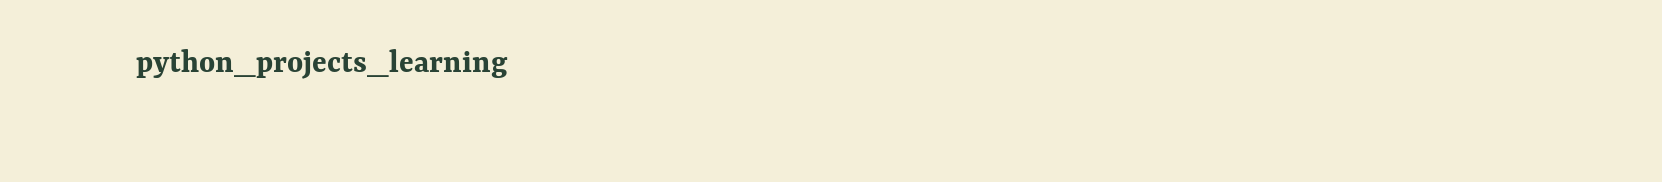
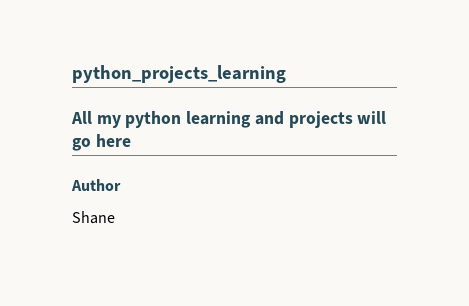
(508, 64) none -> [71,111,387,128] [72,134,131,151] [71,179,121,191] [72,211,115,224] // All my python learning and projects will go here // Author // Shane

